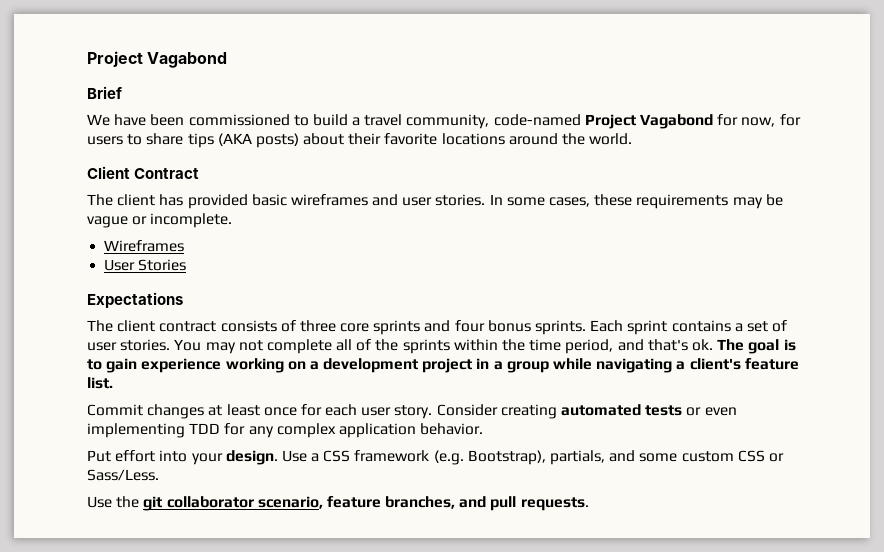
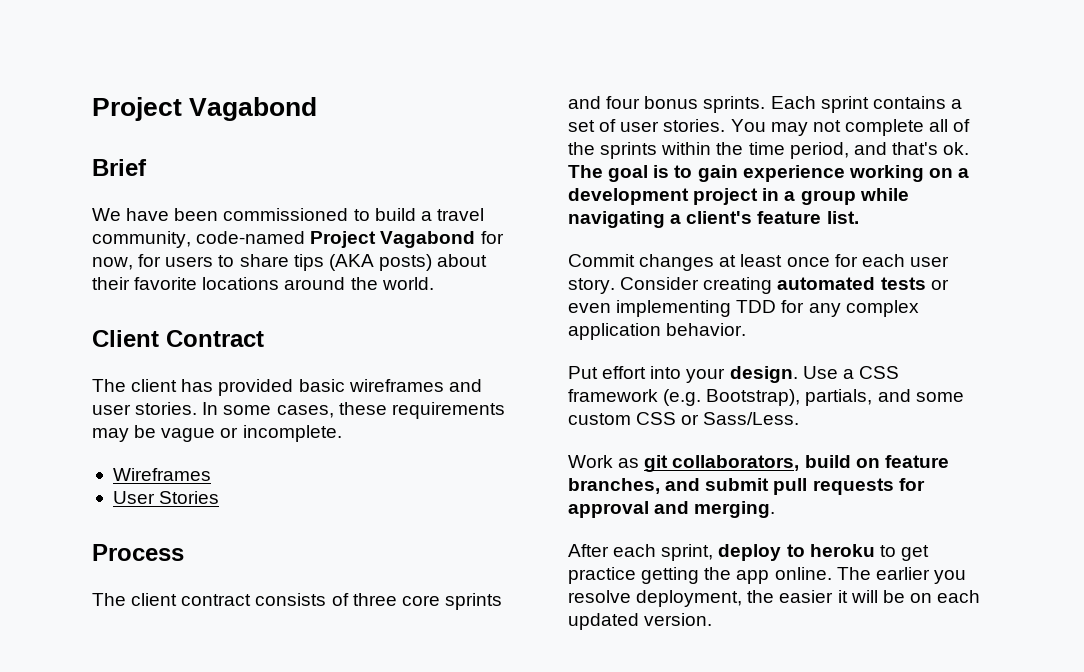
[87,292,183,308] Expectations -> [92,544,184,561] Process
[87,496,589,511] Use the git collaborator scenario, feature branches, and pull requests. -> [568,455,949,472] [568,478,925,495] [568,501,776,518] [568,544,929,561] [568,567,966,584] [568,590,981,607] [568,613,713,630] Work as git collaborators, build on feature branches, and submit pull requests for approval and merging. // After each sprint, deploy to heroku to get practice getting the app online. The earlier you resolve deployment, the easier it will be on each updated version.

